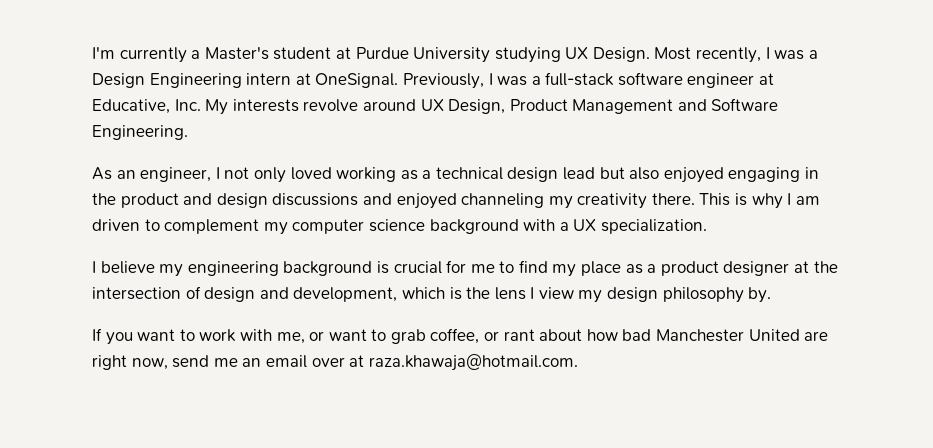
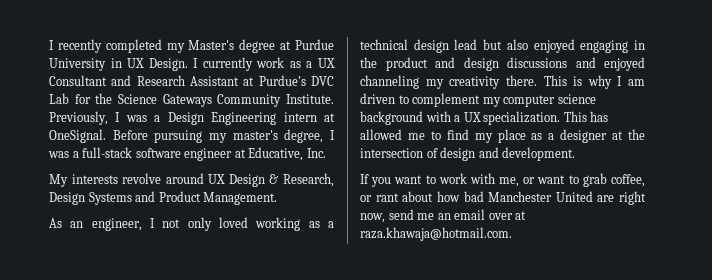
[92,47,332,63] I'm currently a Master's student -> [49,39,276,53] I recently completed my Master's degree
[494,47,561,63] studying -> [110,58,122,68] in
[654,47,762,63] Most recently, -> [193,57,336,71] [49,75,335,86] [49,93,334,107] [49,111,108,125] I currently work as a UX Consultant and Research Assistant at Purdue's DVC Lab for the Science Gateways Community Institute. Previously,
[402,73,484,89] Previously, -> [112,129,324,143] Before pursuing my master's degree,
(201, 105) none -> (326, 153) //
[448,98,779,114] [92,125,188,140] Design, Product Management and Software Engineering. -> [228,173,335,187] [49,191,278,205] Design & Research, Design Systems and Product Management.
[92,260,467,277] // I believe my engineering background is crucial for -> [563,111,609,122] [360,129,402,140] This has allowed
[660,261,719,276] product -> (555, 136) none
[293,287,772,303] development, which is the lens I view my design philosophy by. -> [502,147,576,161] development.

